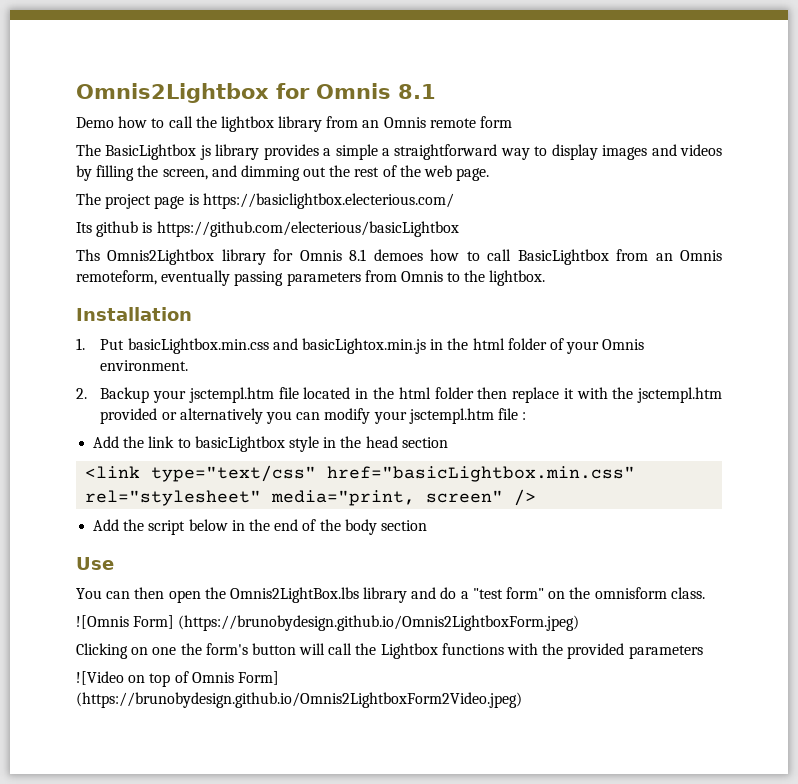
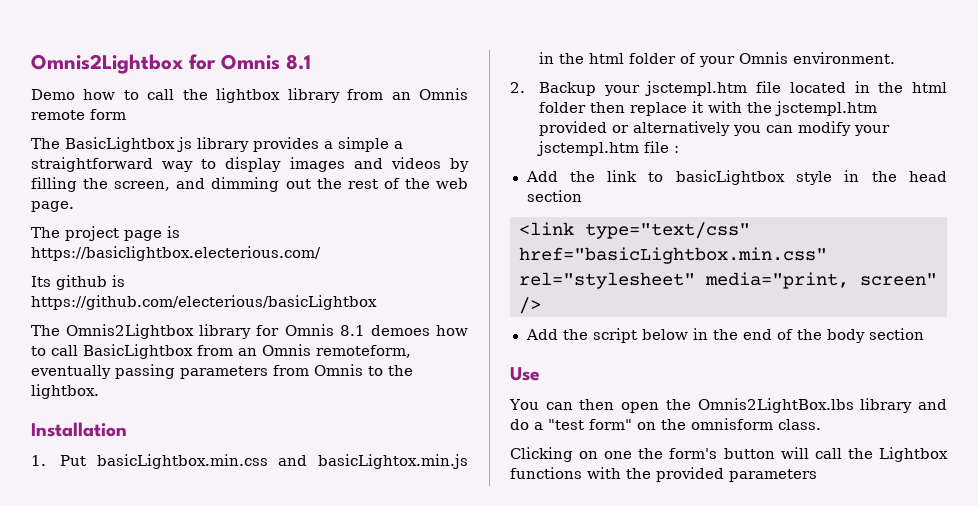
[76,249,100,261] Ths -> [31,325,60,336] The
[76,615,580,631] // ![Omnis Form] (https://brunobydesign.github.io/Omnis2LightboxForm.jpeg) -> (821, 424) none
[76,671,279,687] [76,692,522,708] // ![Video on top of Omnis Form] (https://brunobydesign.github.io/Omnis2LightboxForm2Video.jpeg) -> (817, 475) none

